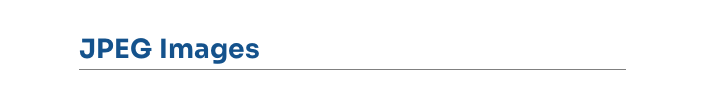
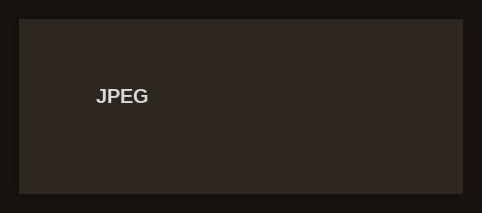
[159,38,261,64] Images -> (149, 96) none

